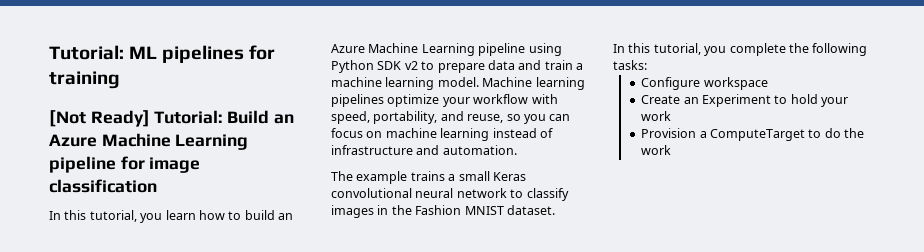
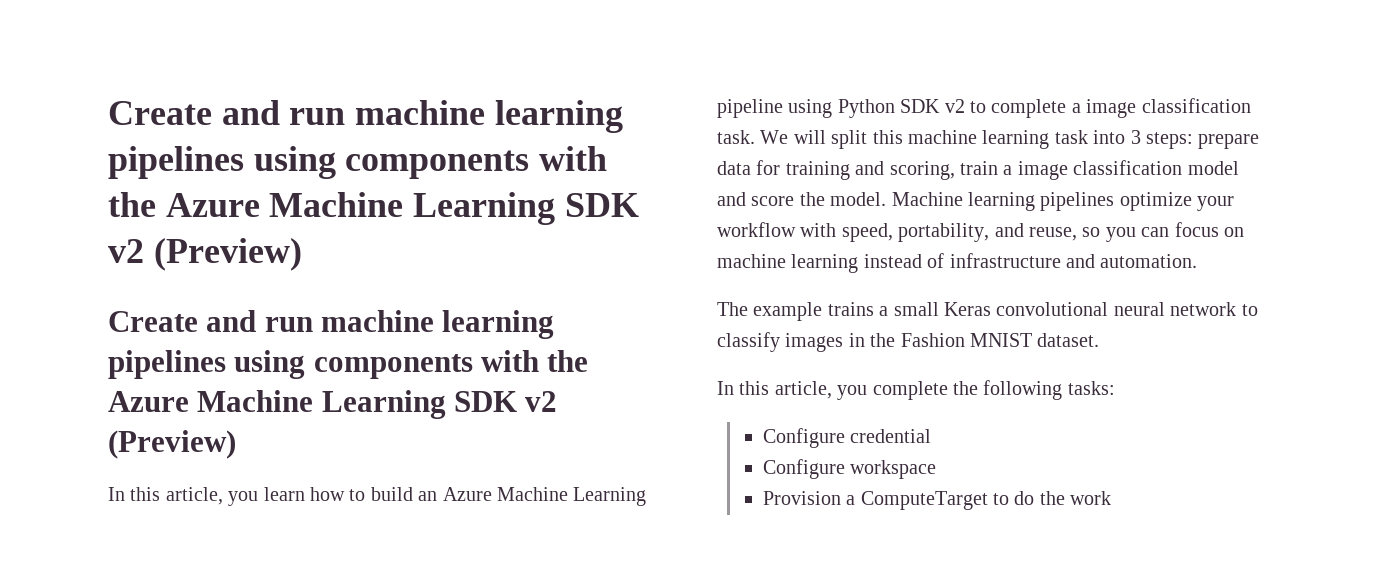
[49,45,276,63] [49,71,120,89] [49,110,294,127] [49,133,249,150] [49,156,201,173] [49,179,157,193] [49,210,137,222] Tutorial: ML pipelines for training // [Not Ready] Tutorial: Build an Azure Machine Learning pipeline for image classification // In this tutorial, -> [108,100,623,133] [108,146,608,179] [108,192,639,225] [108,238,302,271] [108,310,555,339] [108,350,589,379] [108,390,558,419] [108,430,236,459] [108,487,223,505] Create and run machine learning pipelines using components with the Azure Machine Learning SDK v2 (Preview) // Create and run machine learning pipelines using components with the Azure Machine Learning SDK v2 (Preview) // In this article,
[437,60,583,73] [331,77,435,90] prepare data and train a machine learning -> [991,98,1251,118] [717,130,1260,149] [717,160,1239,180] [717,192,825,206] complete a image classification task. We will split this machine learning task into 3 steps: prepare data for training and scoring, train a image classification model and score the
[653,43,701,55] tutorial, -> [774,381,832,399] article,
(647, 65) none -> [762,428,932,448] // Configure credential
[641,94,849,107] [641,111,672,121] // Create an Experiment to hold your work -> (937, 469) none

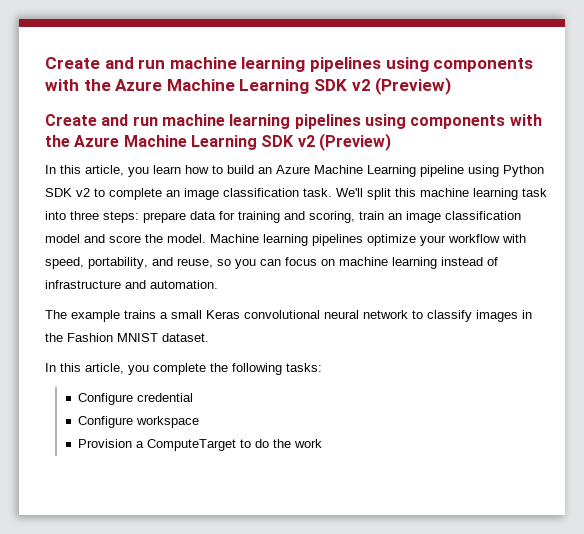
[1071,103,1081,113] a -> [166,190,180,197] an
[760,130,826,144] We will -> [336,188,363,197] We'll
[1130,130,1141,144] 3 -> [70,211,99,220] three
[1003,165,1013,175] a -> [388,213,402,220] an

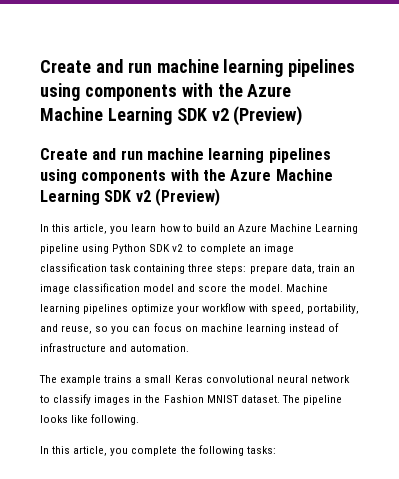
[303,188,547,200] [45,211,355,223] task. We'll split this machine learning task into three steps: prepare data for training and scoring, -> [110,264,315,274] task containing three steps: prepare data,
(209, 337) none -> [281,395,342,405] [40,414,140,425] The pipeline looks like following.
[77,393,193,405] [77,416,199,428] [77,439,322,451] // Configure credential // Configure workspace // Provision a ComputeTarget to do the work -> (276, 450) none

